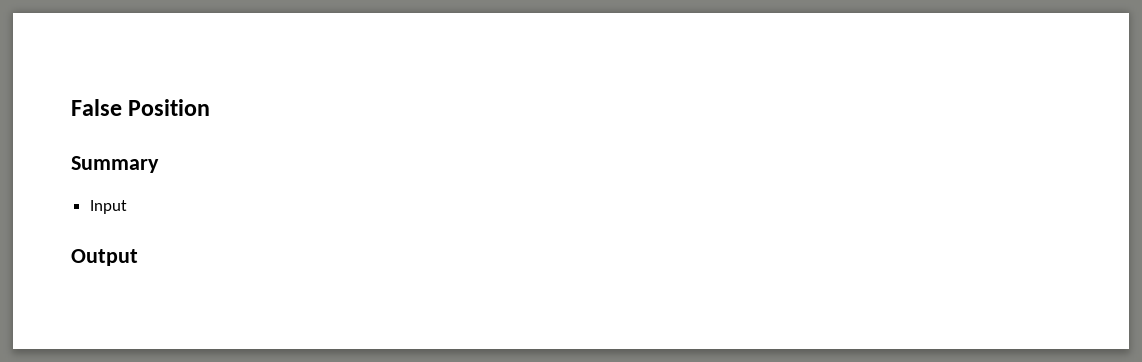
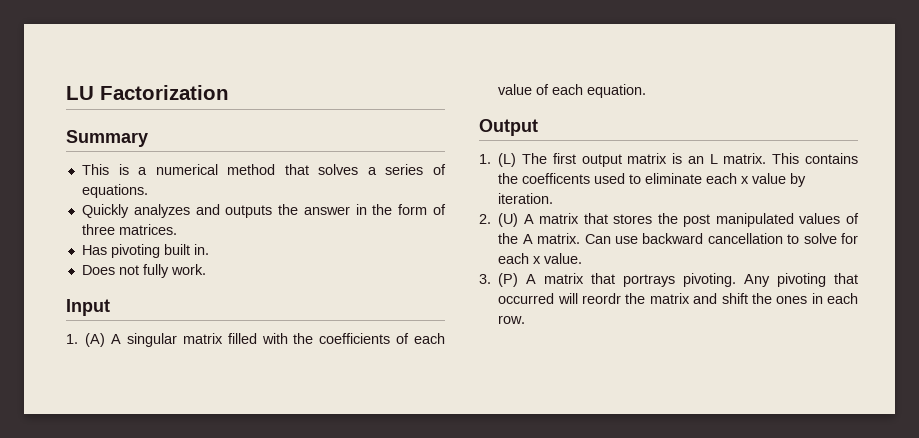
[71,99,211,116] False Position -> [66,85,229,100] LU Factorization
[89,200,127,214] [71,249,138,266] Input // Output -> [81,164,447,175] [81,184,148,198] [81,204,447,218] [81,224,177,235] [81,244,209,258] [81,264,206,278] [66,299,110,316] [66,333,445,347] [498,84,647,98] [479,119,538,136] [479,153,858,167] [498,173,807,187] [498,193,554,204] [479,213,859,227] [498,233,858,244] [498,253,583,264] [479,273,858,287] [498,293,858,304] [498,315,526,324] This is a numerical method that solves a series of equations. // Quickly analyzes and outputs the answer in the form of three matrices. // Has pivoting built in. // Does not fully work. // Input // 1. (A) A singular matrix filled with the coefficients of each value of each equation. // Output // 1. (L) The first output matrix is an L matrix. This contains the coefficents used to eliminate each x value by iteration. // 2. (U) A matrix that stores the post manipulated values of the A matrix. Can use backward cancellation to solve for each x value. // 3. (P) A matrix that portrays pivoting. Any pivoting that occurred will reordr the matrix and shift the ones in each row.

